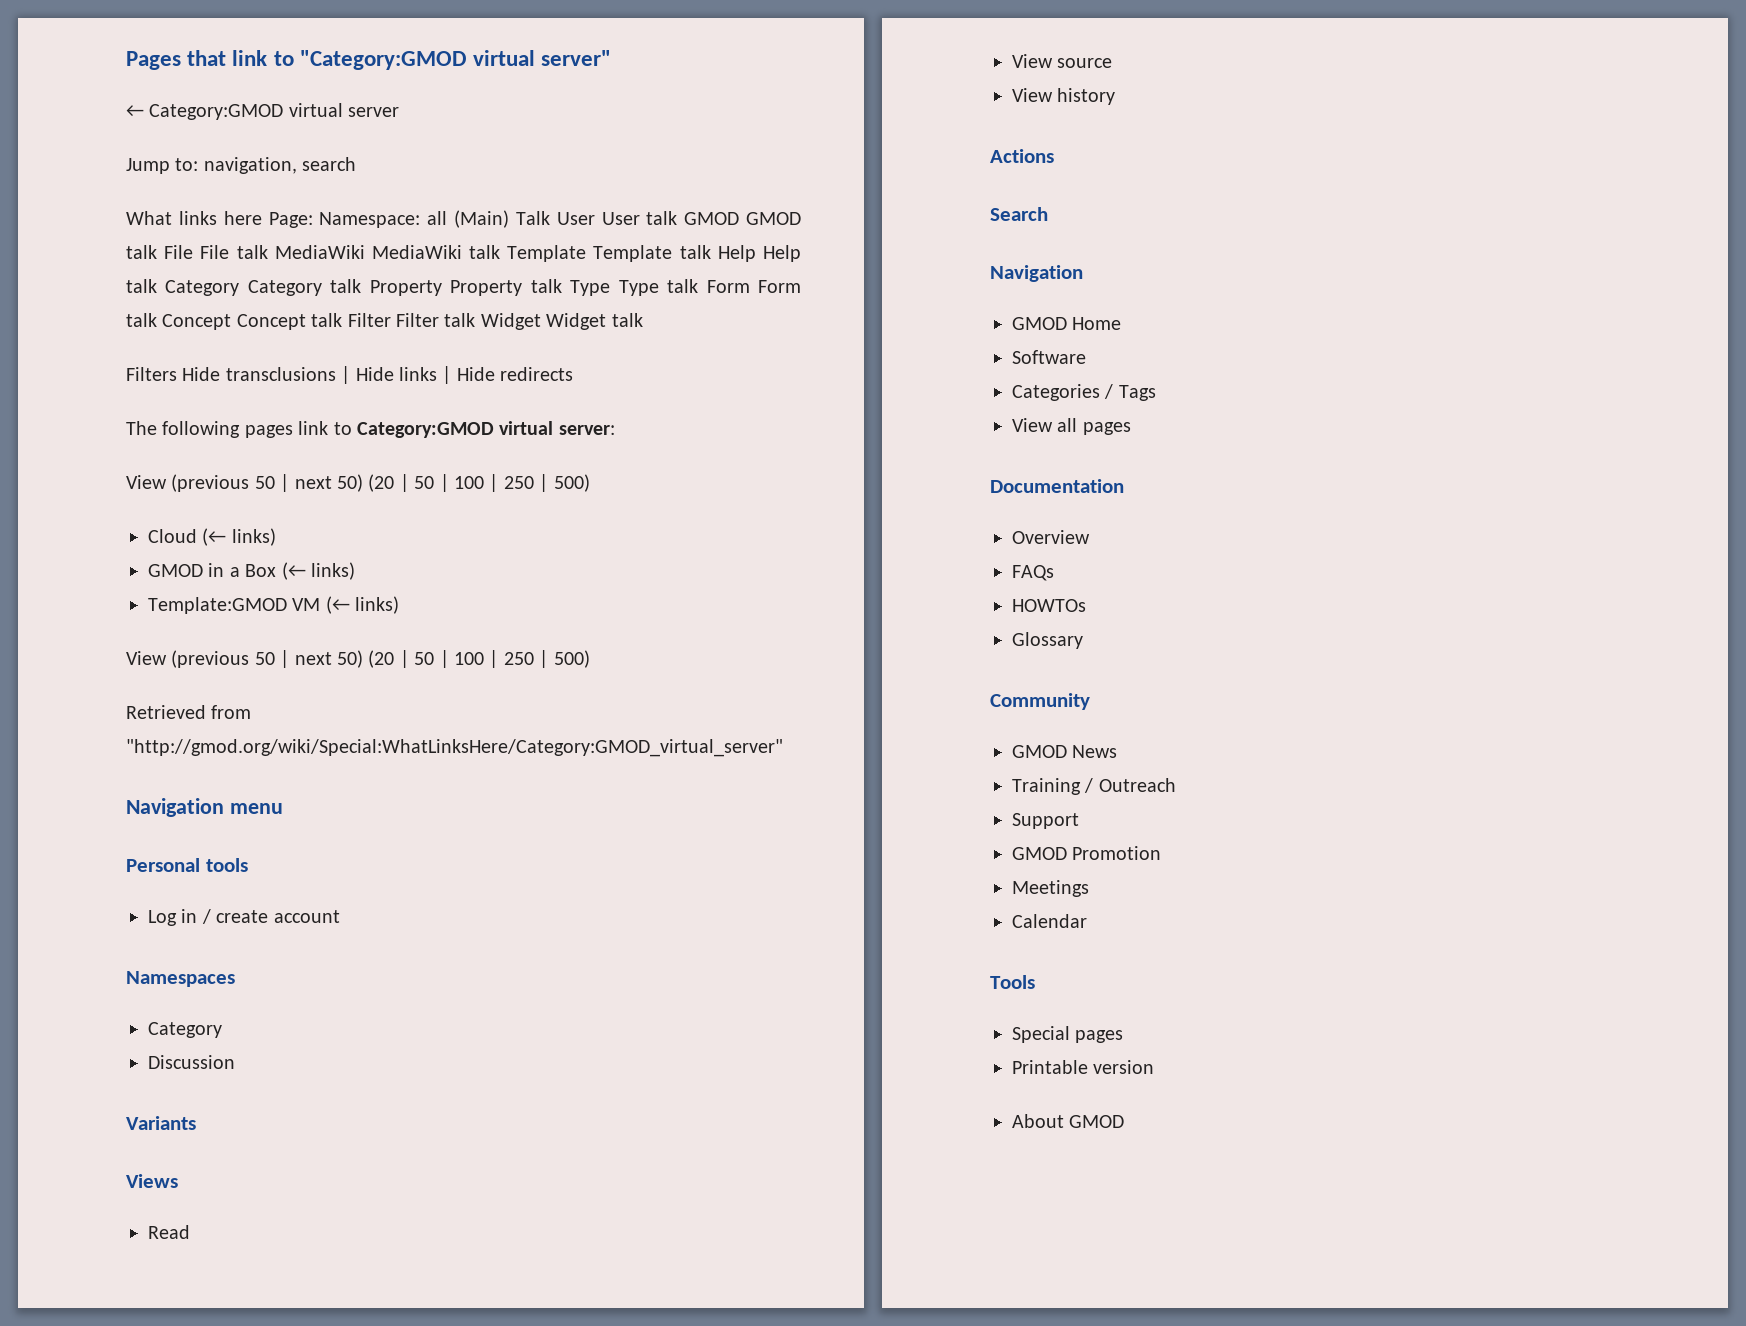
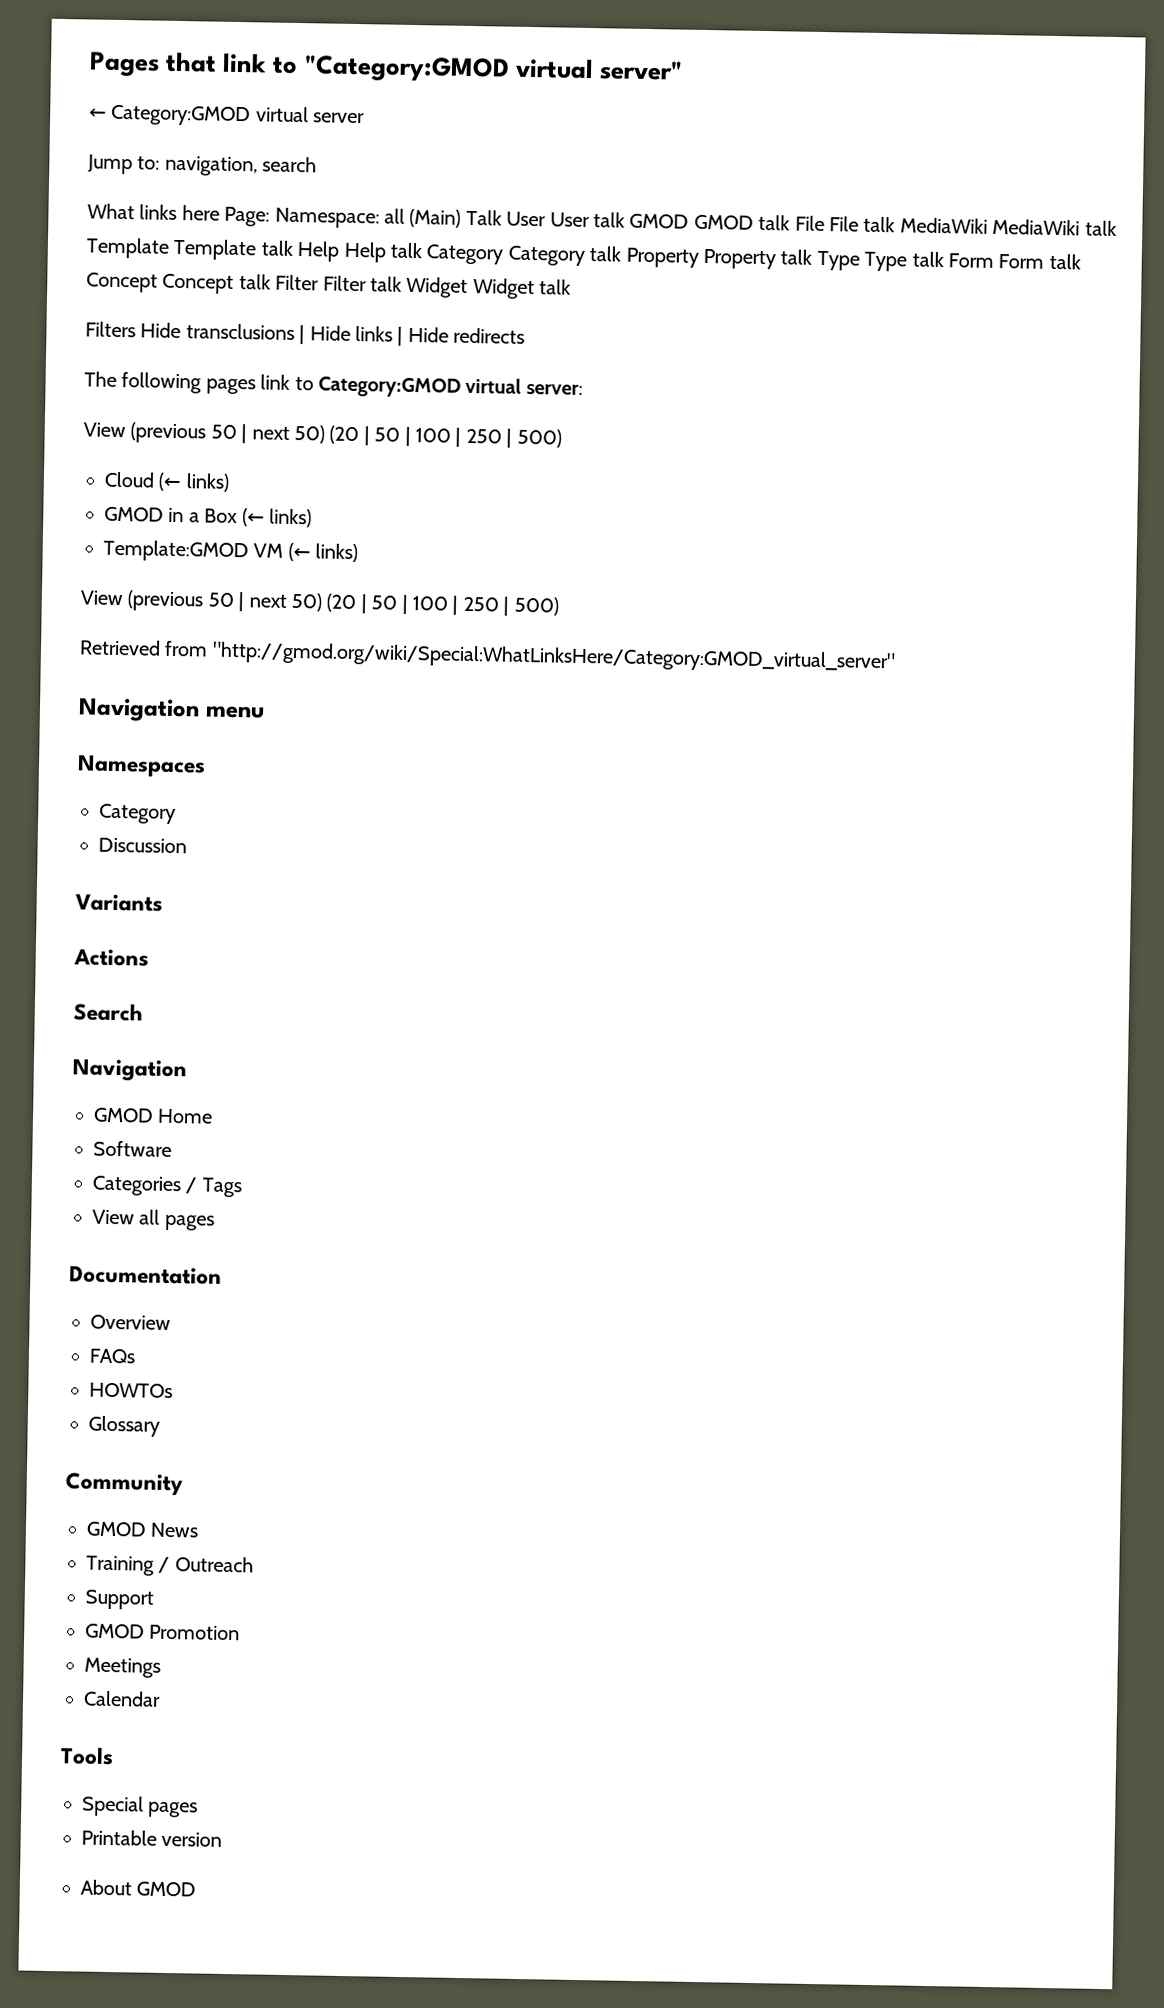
[126,858,248,872] [148,909,340,926] [126,971,235,987] [148,1022,222,1038] [148,1055,235,1069] [126,1116,196,1130] [126,1174,178,1188] [148,1225,190,1239] [1012,54,1113,68] [1012,88,1116,105] Personal tools // Log in / create account // Namespaces // Category // Discussion // Variants // Views // Read // View source // View history -> [77,754,206,778] [99,803,176,825] [98,837,187,854] [75,893,163,912] Namespaces // Category // Discussion // Variants

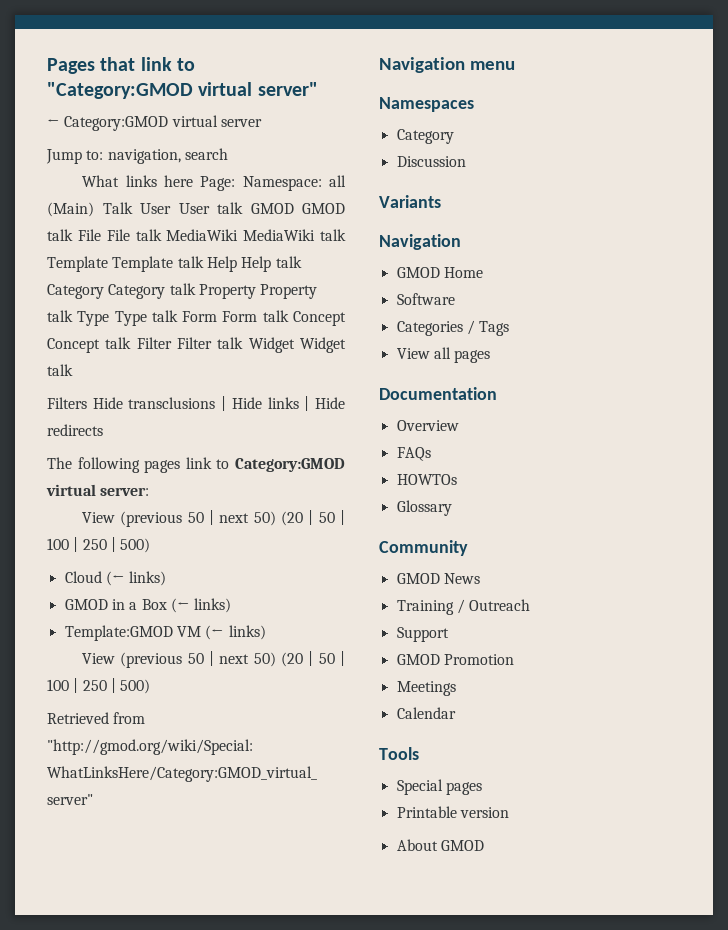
[73,948,149,967] [73,1003,143,1022] // Actions // Search -> (441, 201) none

